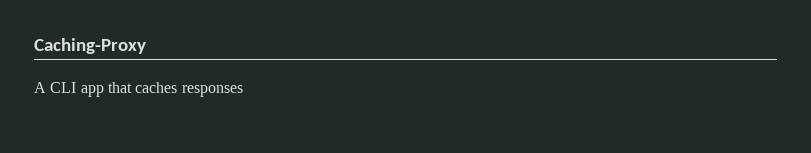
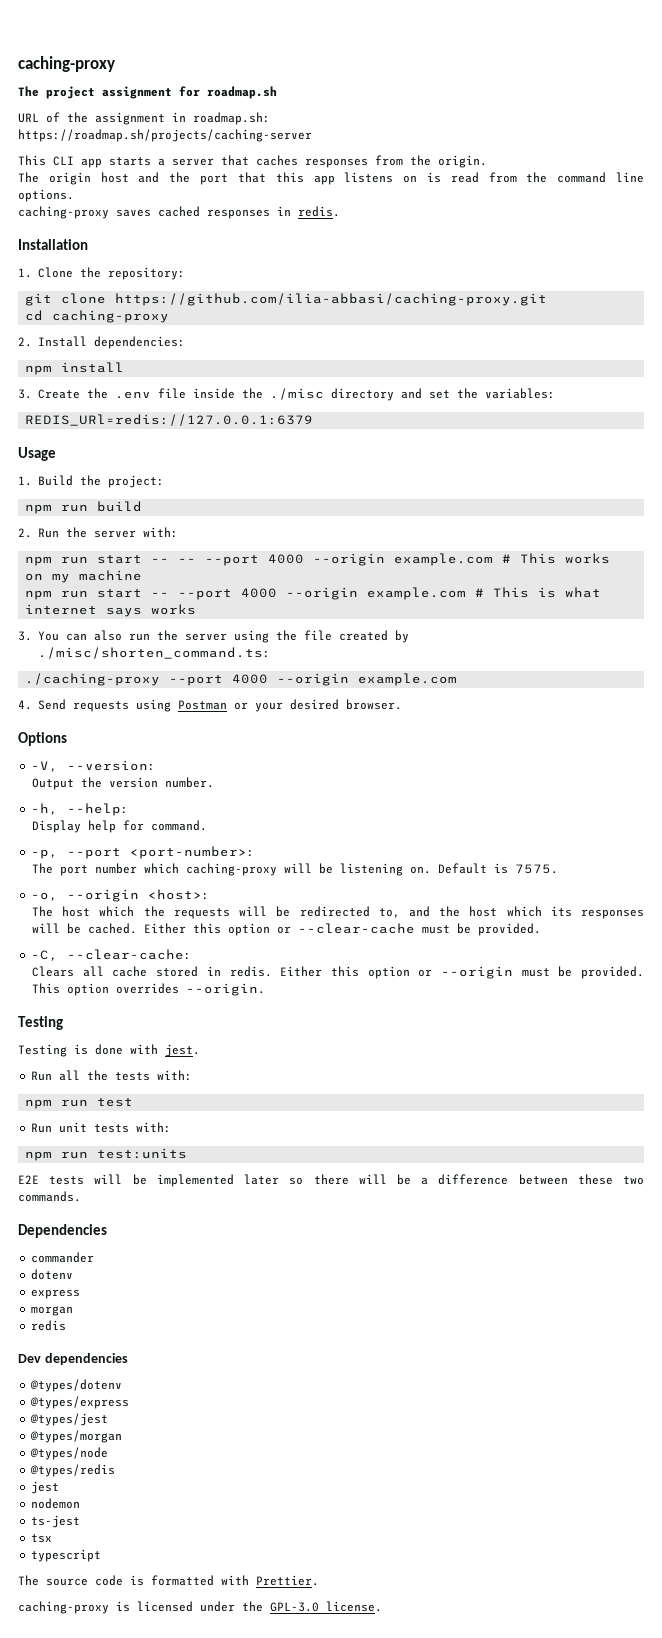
[34,38,146,54] [34,82,243,97] Caching-Proxy // A CLI app that caches responses -> [18,56,115,72] [18,86,277,99] [18,112,270,125] [18,129,312,142] [18,155,487,168] [18,172,644,185] [18,189,74,202] [18,206,340,219] [18,239,88,250] [18,267,185,280] [25,293,548,306] [25,310,170,323] [18,336,185,349] [25,362,125,375] [18,388,555,401] [25,414,314,426] [18,447,56,461] [18,475,164,488] [25,501,143,514] [18,527,178,538] [25,553,611,566] [25,570,143,583] [25,587,602,600] [25,604,197,617] [18,630,409,643] [38,647,270,659] [25,673,458,686] [18,699,402,712] [18,732,67,746] [31,760,156,772] [32,777,215,790] [31,803,129,816] [32,820,208,833] [31,846,255,859] [32,863,559,876] [31,889,210,902] [32,906,644,919] [32,923,542,936] [31,949,192,961] [32,966,644,979] [32,983,266,996] [18,1016,63,1030] [18,1044,200,1057] [31,1070,193,1081] [25,1098,134,1109] [31,1122,172,1133] [25,1148,188,1161] [18,1174,644,1187] [18,1191,81,1202] [18,1224,107,1238] [31,1252,95,1263] [31,1269,74,1280] [31,1289,81,1299] [31,1306,74,1316] [31,1320,67,1331] [18,1353,128,1365] [30,1379,123,1392] [30,1396,130,1409] [30,1413,109,1426] [30,1430,123,1443] [30,1447,109,1460] [30,1464,116,1477] [31,1481,60,1494] [31,1498,81,1509] [31,1515,81,1528] [31,1534,53,1543] [31,1549,102,1562] [18,1575,319,1586] [18,1601,382,1614] caching-proxy // The project assignment for roadmap.sh // URL of the assignment in roadmap.sh: // https://roadmap.sh/projects/caching-server // This CLI app starts a server that caches responses from the origin. // The origin host and the port that this app listens on is read from the command line options. // caching-proxy saves cached responses in redis. // Installation // 1. Clone the repository: // git clone https://github.com/ilia-abbasi/caching-proxy.git // cd caching-proxy // 2. Install dependencies: // npm install // 3. Create the .env file inside the ./misc directory and set the variables: // REDIS_URl=redis://127.0.0.1:6379 // Usage // 1. Build the project: // npm run build // 2. Run the server with: // npm run start -- -- --port 4000 --origin example.com # This works on my machine // npm run start -- --port 4000 --origin example.com # This is what internet says works // 3. You can also run the server using the file created by ./misc/shorten_command.ts: // ./caching-proxy --port 4000 --origin example.com // 4. Send requests using Postman or your desired browser. // Options // -V, --version: // Output the version number. // -h, --help: // Display help for command. // -p, --port <port-number>: // The port number which caching-proxy will be listening on. Default is 7575. // -o, --origin <host>: // The host which the requests will be redirected to, and the host which its responses will be cached. Either this option or --clear-cache must be provided. // -C, --clear-cache: // Clears all cache stored in redis. Either this option or --origin must be provided. This option overrides --origin. // Testing // Testing is done with jest. // Run all the tests with: // npm run test // Run unit tests with: // npm run test:units // E2E tests will be implemented later so there will be a difference between these two commands. // Dependencies // commander // dotenv // express // morgan // redis // Dev dependencies // @types/dotenv // @types/express // @types/jest // @types/morgan // @types/node // @types/redis // jest // nodemon // ts-jest // tsx // typescript // The source code is formatted with Prettier. // caching-proxy is licensed under the GPL-3.0 license.

